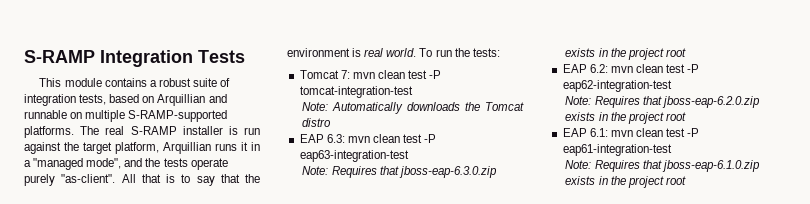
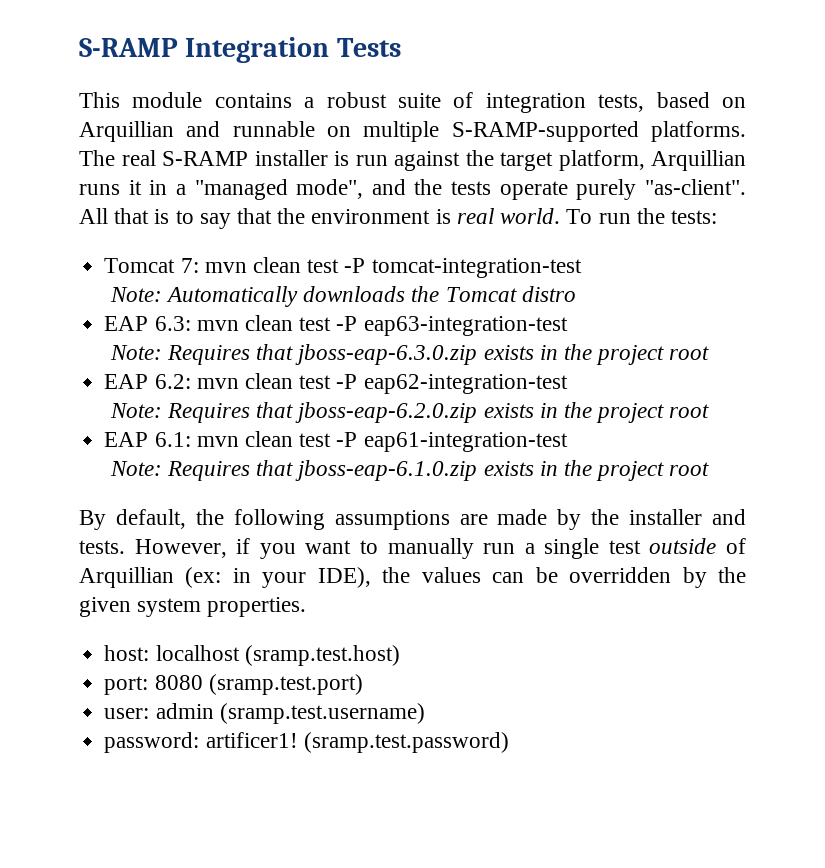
(686, 180) none -> [79,509,746,530] [79,538,747,559] [79,567,746,588] [79,597,307,617] [104,645,400,666] [104,674,363,695] [104,703,425,724] [104,732,509,753] // By default, the following assumptions are made by the installer and tests. However, if you want to manually run a single test outside of Arquillian (ex: in your IDE), the values can be overridden by the given system properties. // host: localhost (sramp.test.host) // port: 8080 (sramp.test.port) // user: admin (sramp.test.username) // password: artificer1! (sramp.test.password)

